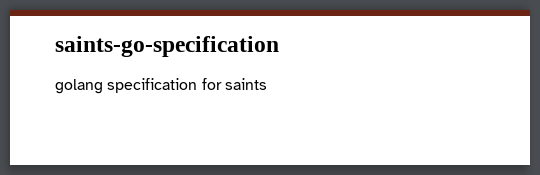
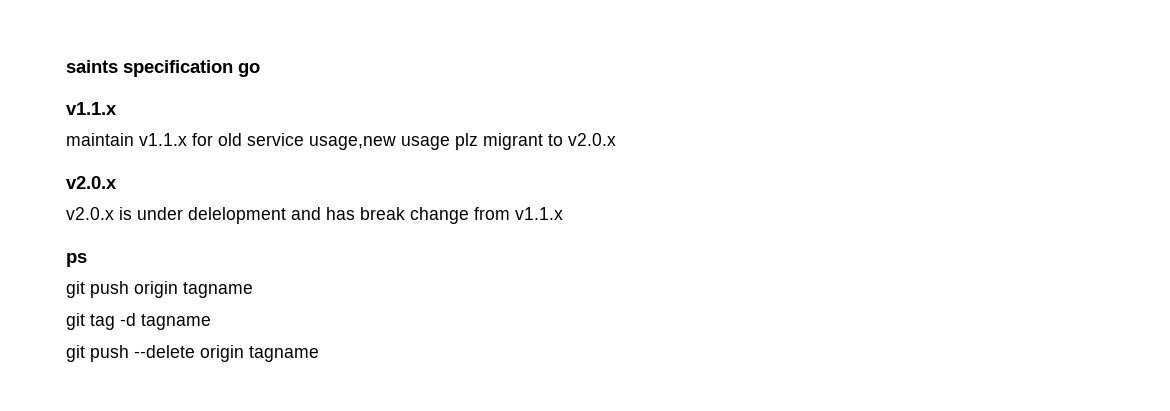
[55,36,279,57] [55,78,267,94] saints-go-specification // golang specification for saints -> [66,60,260,77] [66,102,117,115] [66,133,616,150] [66,176,117,189] [66,207,563,224] [66,253,87,267] [66,281,253,298] [66,313,211,330] [66,345,319,362] saints specification go // v1.1.x // maintain v1.1.x for old service usage,new usage plz migrant to v2.0.x // v2.0.x // v2.0.x is under delelopment and has break change from v1.1.x // ps // git push origin tagname // git tag -d tagname // git push --delete origin tagname

